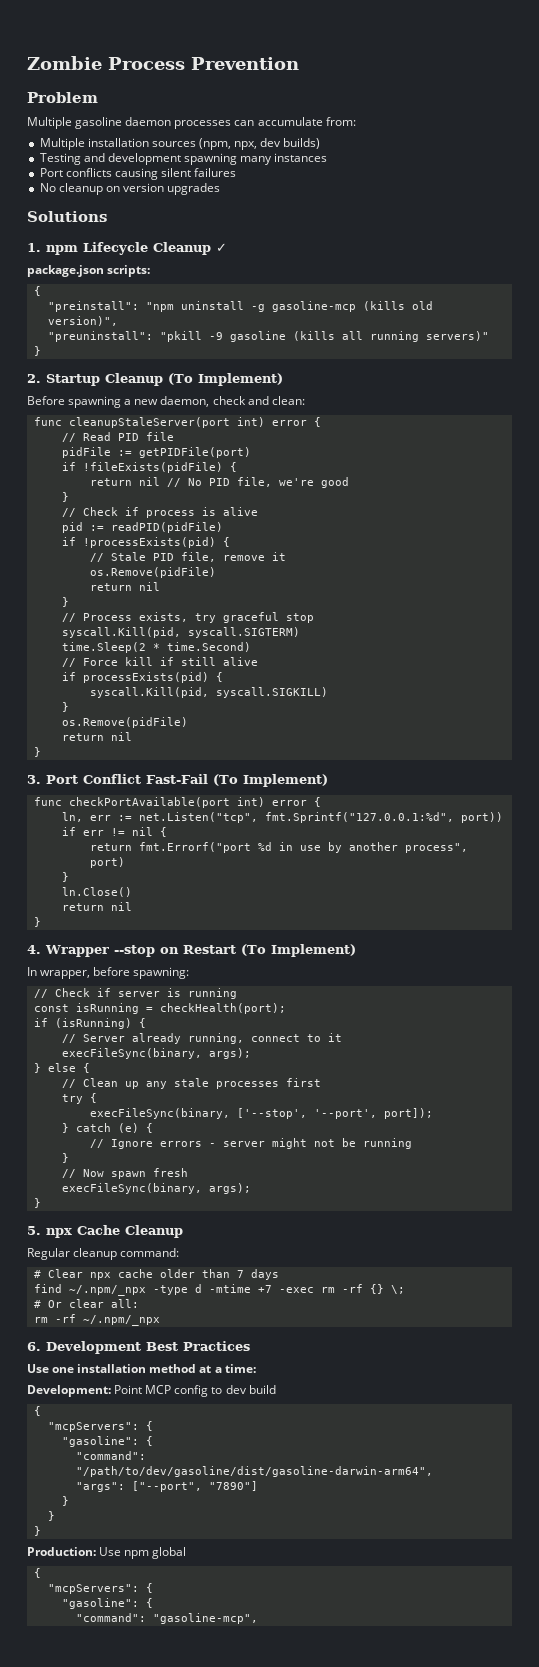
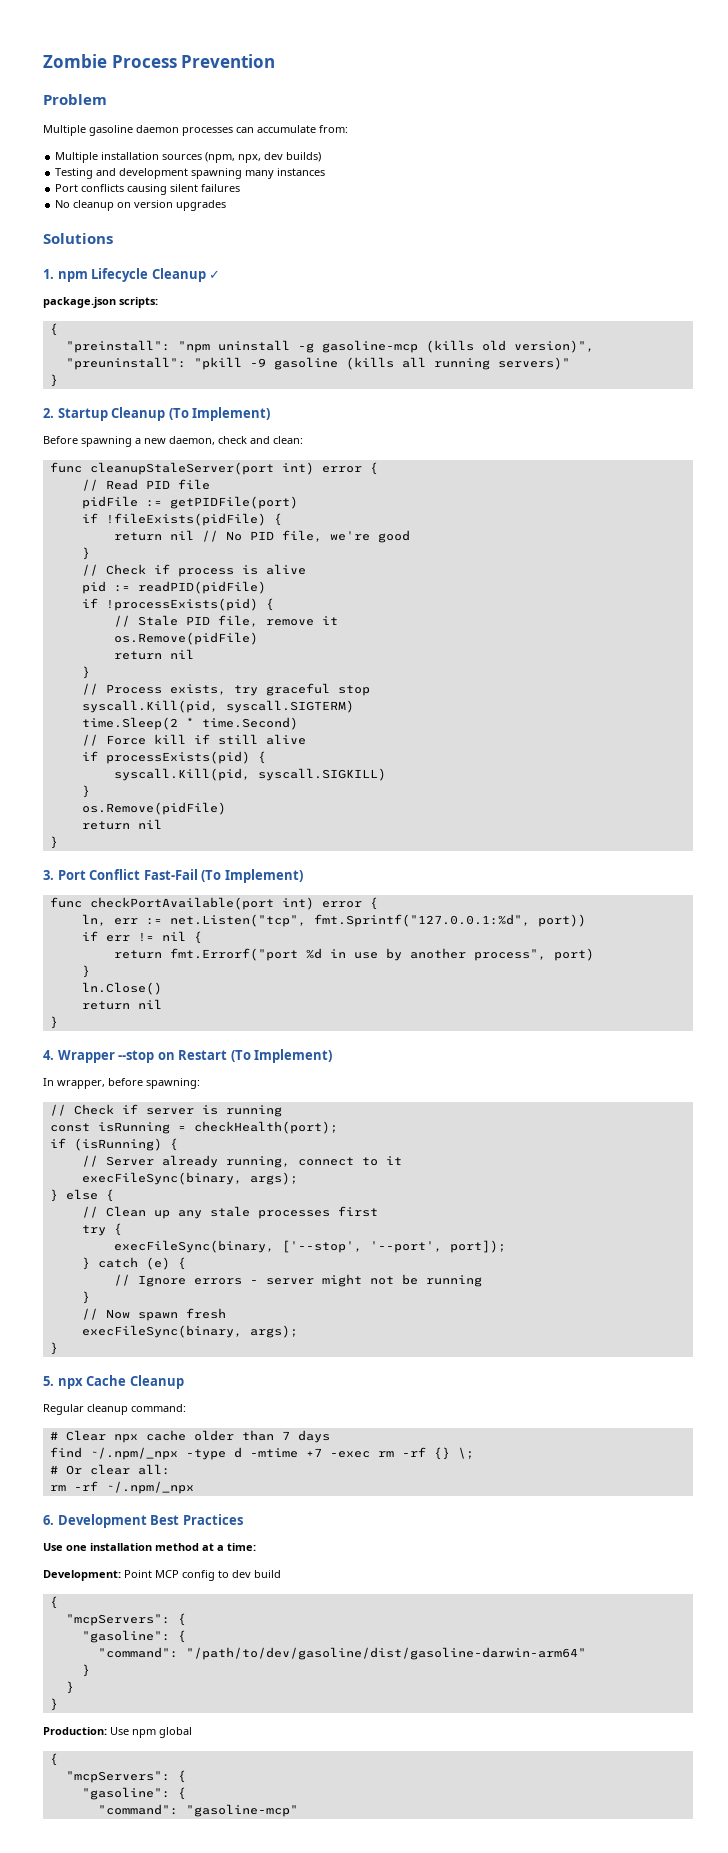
[75,1466,433,1477] [75,1481,258,1492] "/path/to/dev/gasoline/dist/gasoline-darwin-arm64", // "args": ["--port", "7890"] -> [185,1647,586,1660] "/path/to/dev/gasoline/dist/gasoline-darwin-arm64"
[152,1613,258,1624] "gasoline-mcp", -> [185,1804,298,1817] "gasoline-mcp"

